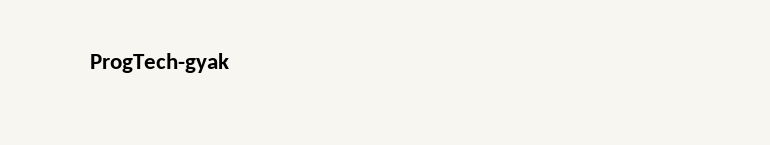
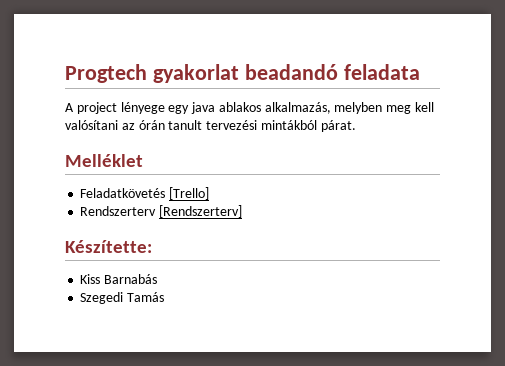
[90,53,229,73] ProgTech-gyak -> [65,64,420,83] [65,102,435,114] [65,120,356,132] [65,154,143,167] [80,187,210,200] [80,205,243,218] [65,240,152,253] [80,274,158,284] [80,292,165,304] Progtech gyakorlat beadandó feladata // A project lényege egy java ablakos alkalmazás, melyben meg kell valósítani az órán tanult tervezési mintákból párat. // Melléklet // Feladatkövetés [Trello] // Rendszerterv [Rendszerterv] // Készítette: // Kiss Barnabás // Szegedi Tamás

